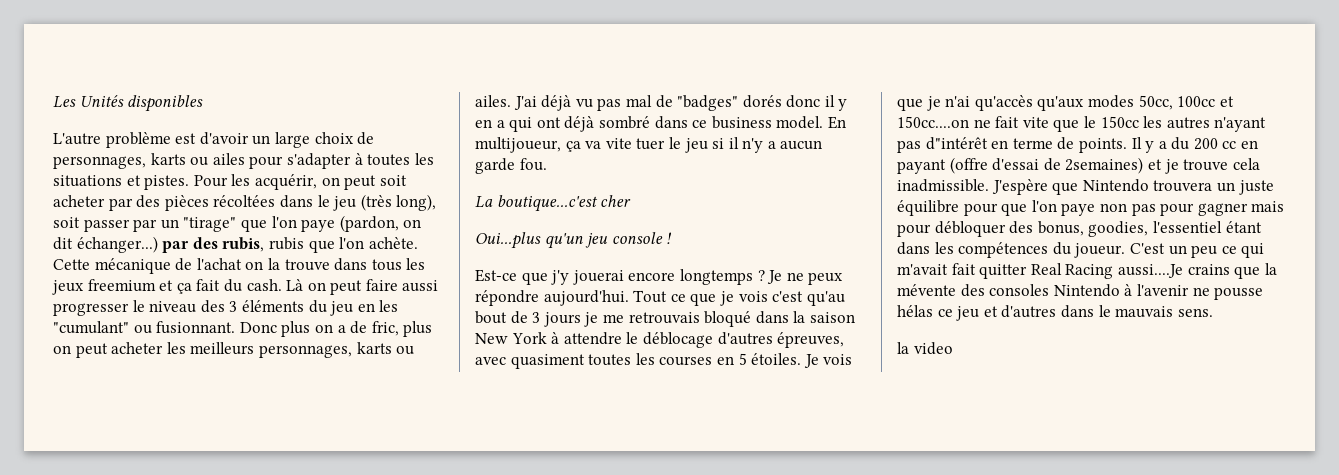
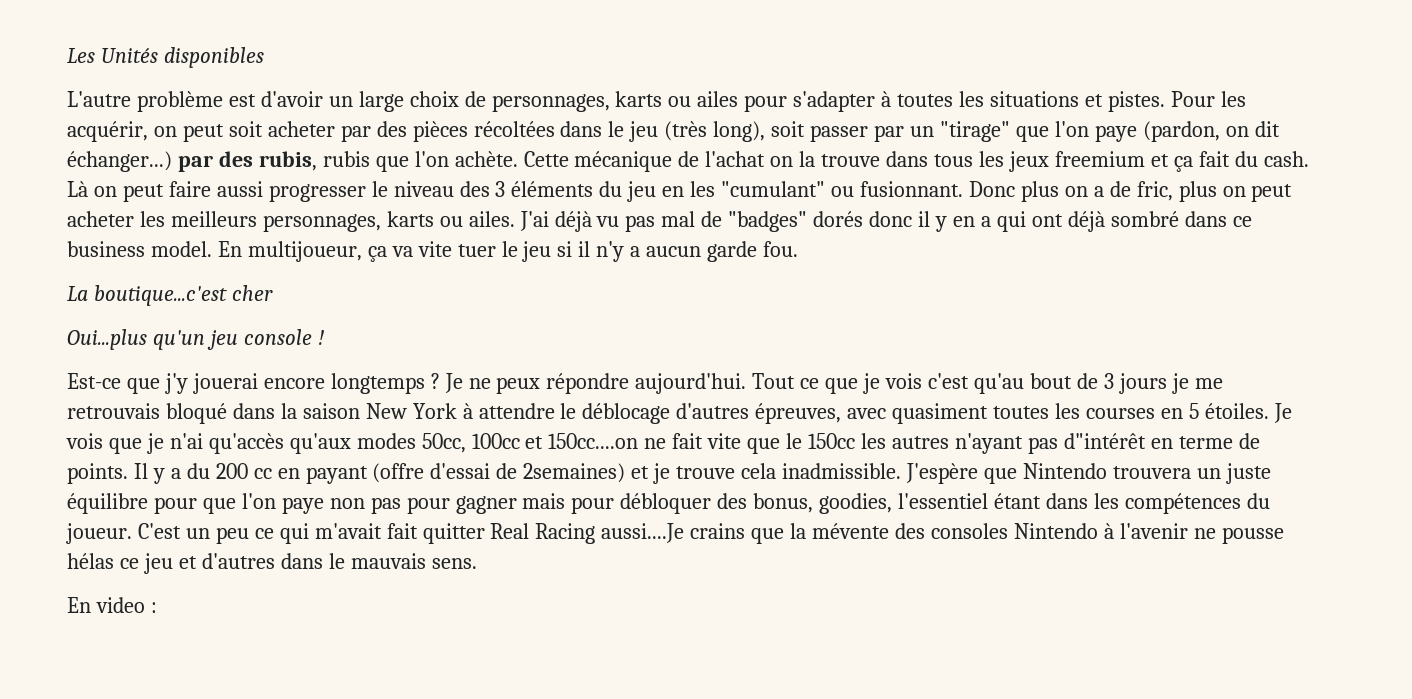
[897,342,953,355] la video -> [67,597,157,613] En video :

